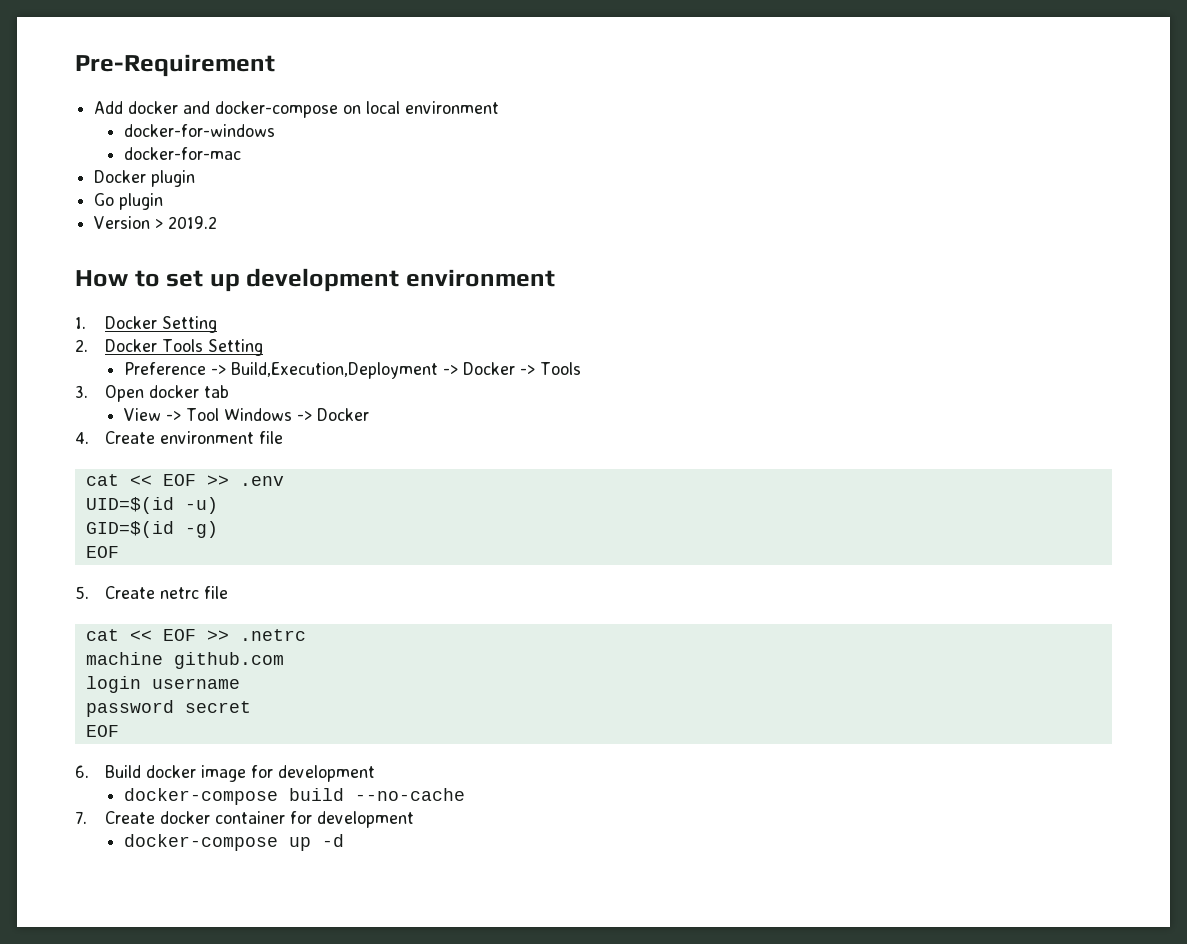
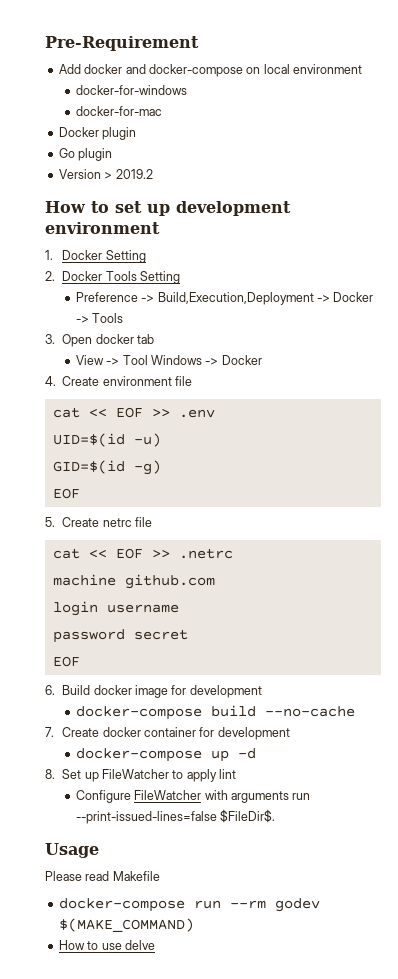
(344, 840) none -> [45,769,237,782] [75,790,311,803] [75,809,276,824] [45,843,99,858] [45,871,160,881] [58,898,320,912] [58,918,194,932] [58,940,155,950] // 8. Set up FileWatcher to apply lint // Configure FileWatcher with arguments run --print-issued-lines=false $FileDir$. // Usage // Please read Makefile // docker-compose run --rm godev $(MAKE_COMMAND) // How to use delve

